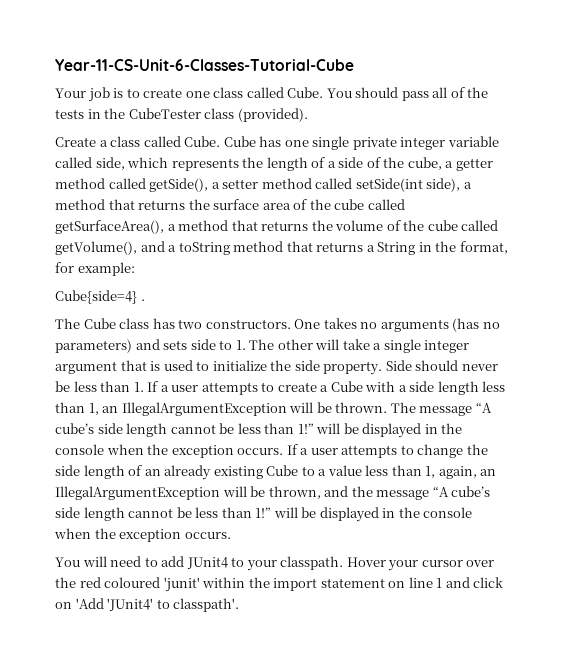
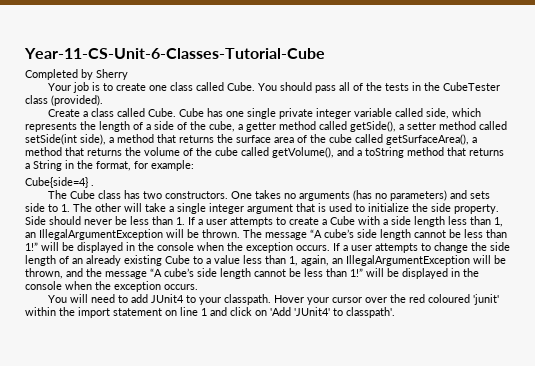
(354, 65) none -> [25,69,128,80] // Completed by Sherry

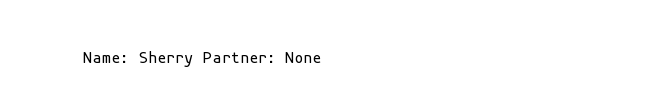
[24,48,325,59] [25,69,128,80] [47,82,500,93] [25,95,103,106] [47,108,481,119] [25,121,507,132] [25,134,477,145] [25,147,504,158] [25,160,194,171] [25,177,94,188] [47,190,490,201] [25,203,499,214] [25,216,503,227] [25,229,507,240] [25,242,510,253] [25,255,506,266] [25,268,479,279] [25,281,198,292] [47,294,499,305] [25,307,395,318] Year-11-CS-Unit-6-Classes-Tutorial-Cube // Completed by Sherry // Your job is to create one class called Cube. You should pass all of the tests in the CubeTester class (provided). // Create a class called Cube. Cube has one single private integer variable called side, which represents the length of a side of the cube, a getter method called getSide(), a setter method called setSide(int side), a method that returns the surface area of the cube called getSurfaceArea(), a method that returns the volume of the cube called getVolume(), and a toString method that returns a String in the format, for example: // Cube{side=4} . // The Cube class has two constructors. One takes no arguments (has no parameters) and sets side to 1. The other will take a single integer argument that is used to initialize the side property. Side should never be less than 1. If a user attempts to create a Cube with a side length less than 1, an IllegalArgumentException will be thrown. The message “A cube’s side length cannot be less than 1!” will be displayed in the console when the exception occurs. If a user attempts to change the side length of an already existing Cube to a value less than 1, again, an IllegalArgumentException will be thrown, and the message “A cube’s side length cannot be less than 1!” will be displayed in the console when the exception occurs. // You will need to add JUnit4 to your classpath. Hover your cursor over the red coloured 'junit' within the import statement on line 1 and click on 'Add 'JUnit4' to classpath'. -> [83,51,321,67] Name: Sherry Partner: None

